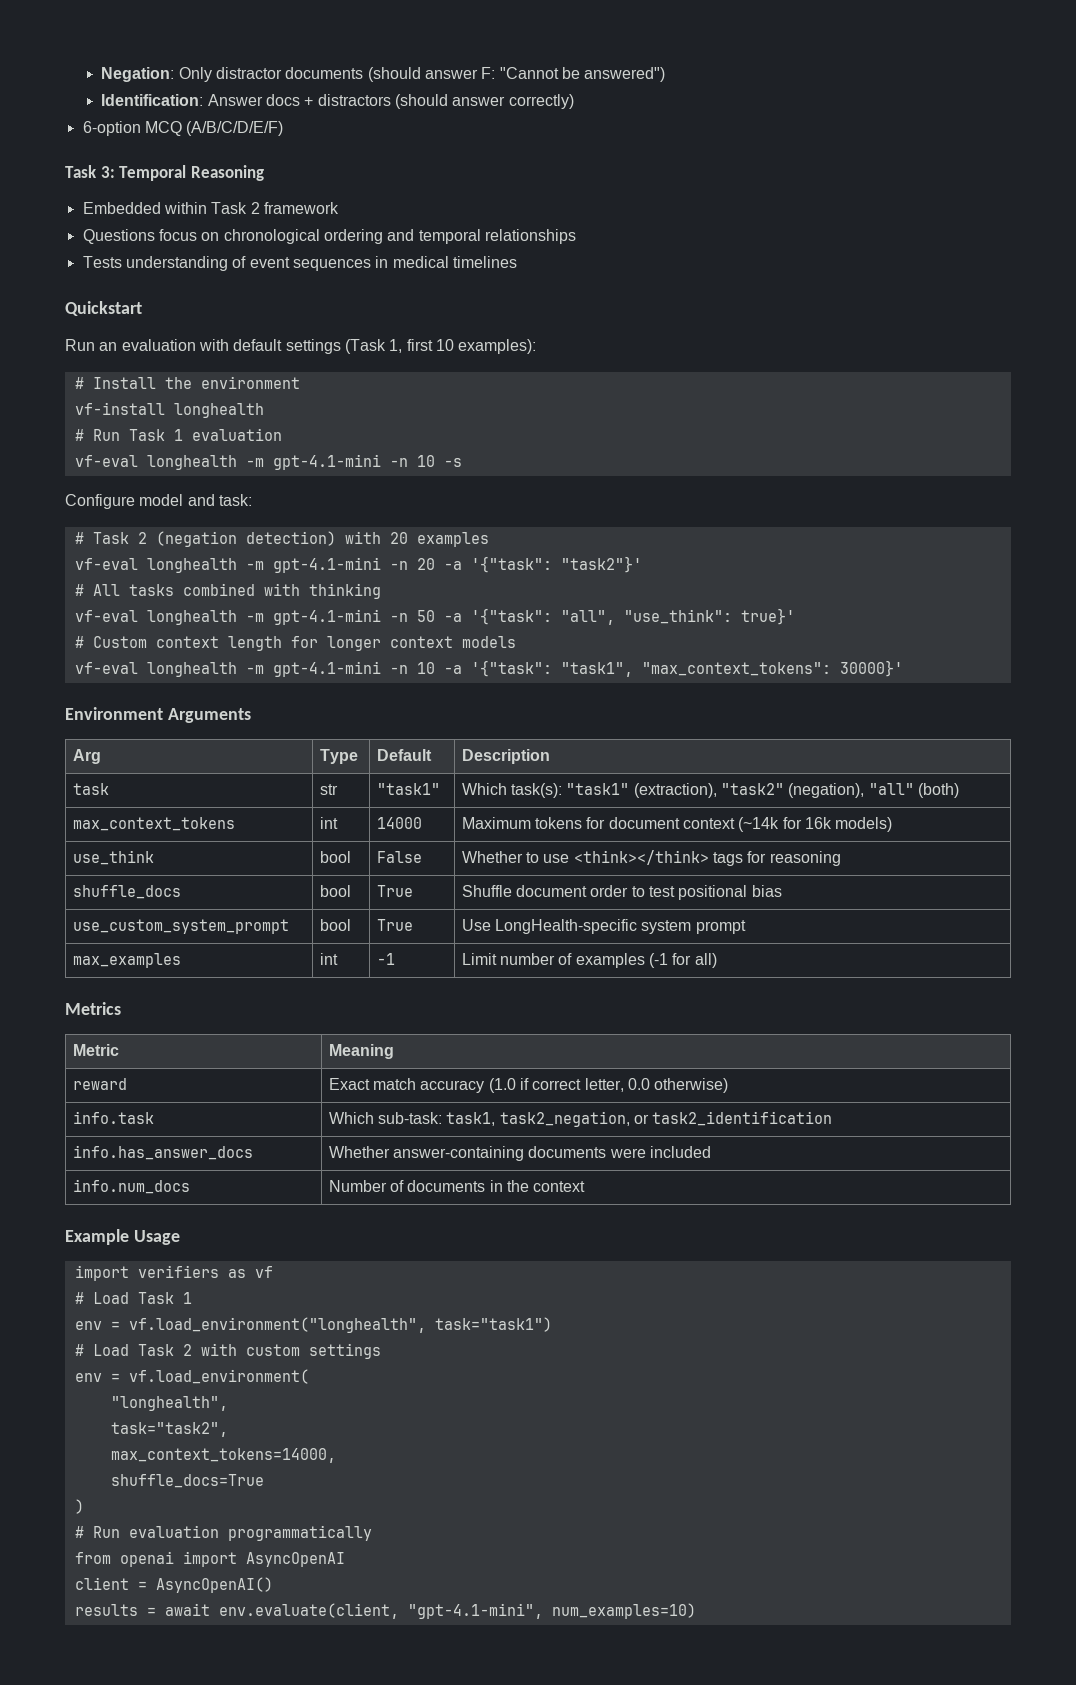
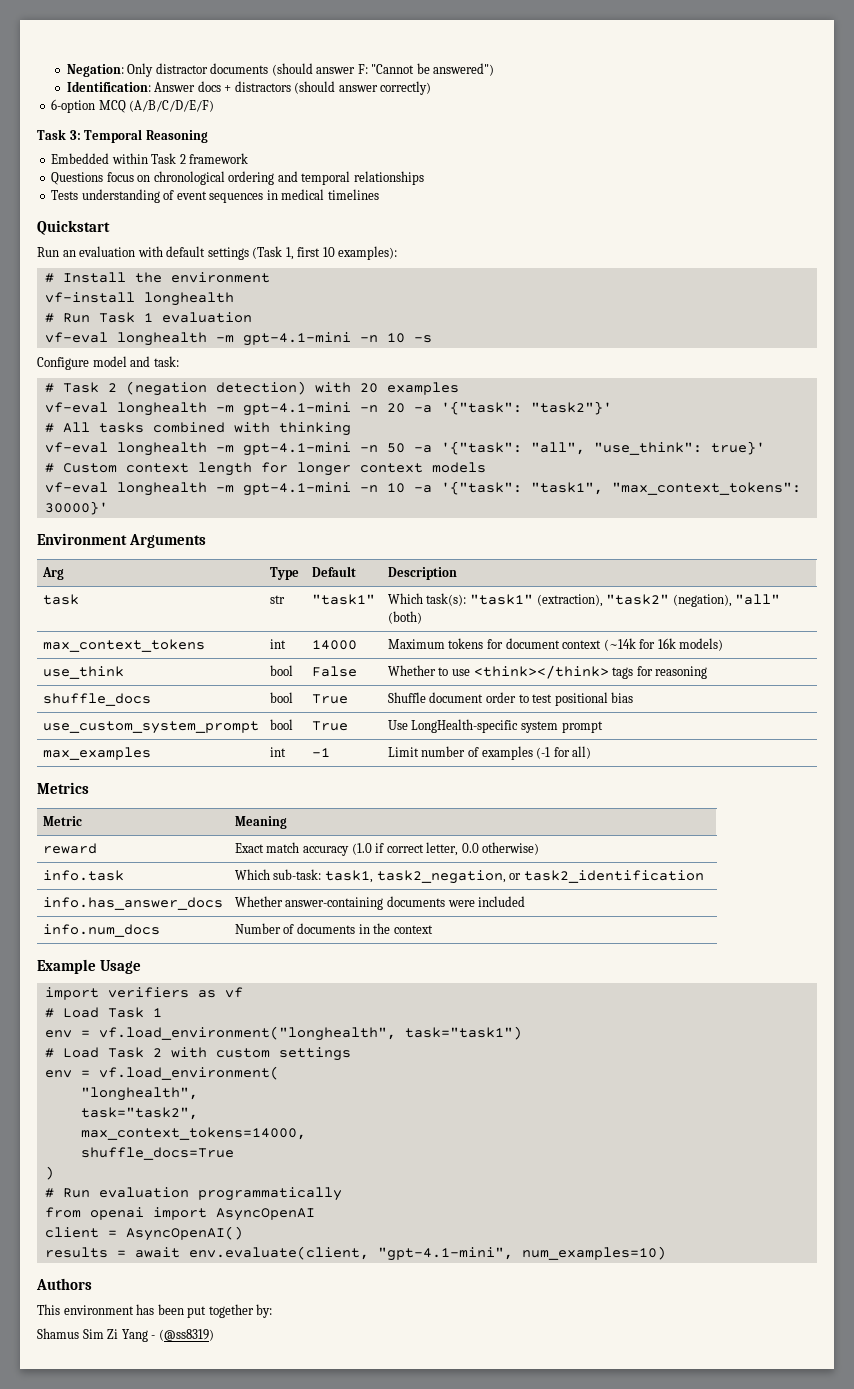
(696, 1611) none -> [36,1278,92,1290] [37,1304,273,1318] [37,1328,214,1342] // Authors // This environment has been put together by: // Shamus Sim Zi Yang - (@ss8319)

